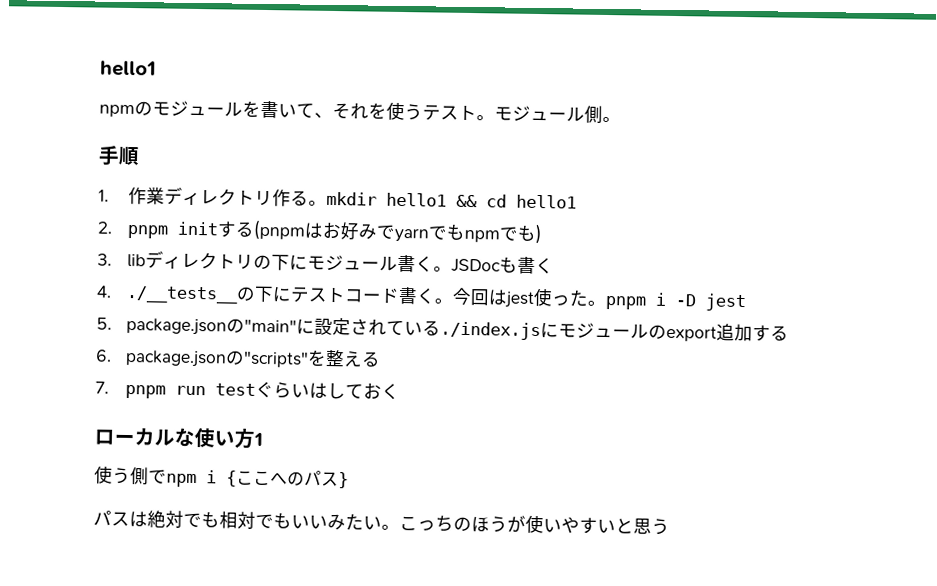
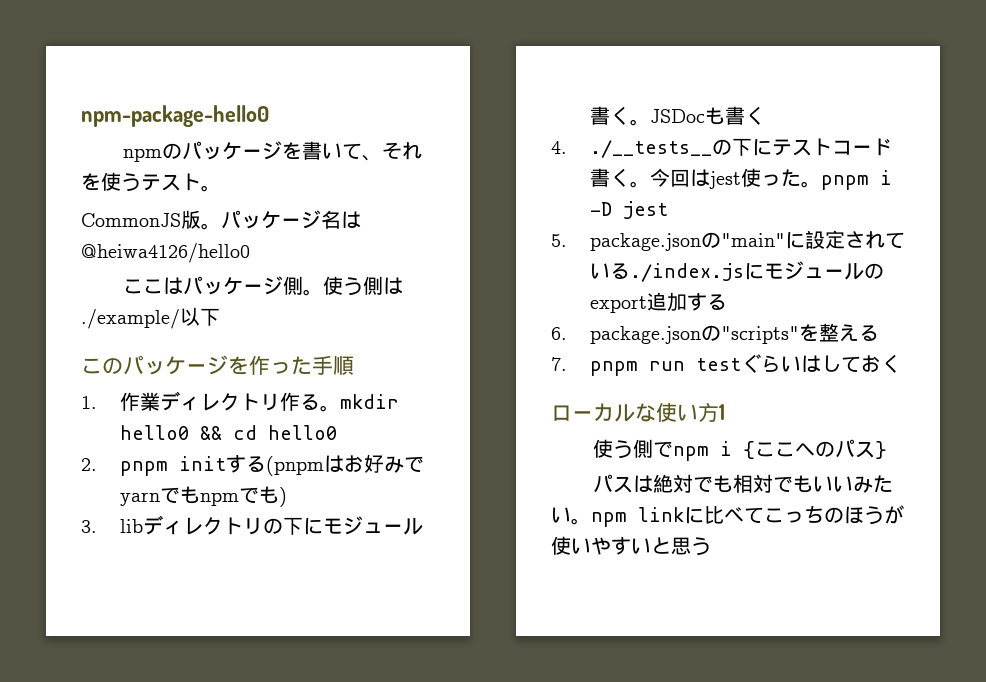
[100,60,156,77] hello1 -> [81,105,269,127] npm-package-hello0
[152,100,243,117] モジュール -> [181,141,282,160] パッケージ
[494,105,621,123] モジュール側。 // -> [81,210,361,230] [81,243,250,263] [122,276,403,296] [81,307,220,329] [81,355,312,375] // CommonJS版。パッケージ名は@heiwa4126/hello0 // ここはパッケージ側。使う側は./example/以下 // このパッケージを作った
[386,192,448,207] hello1 -> [119,425,189,440] hello0
[516,194,578,209] hello1 -> [267,425,337,440] hello0
(400, 527) none -> [591,506,764,527] npm linkに比べて

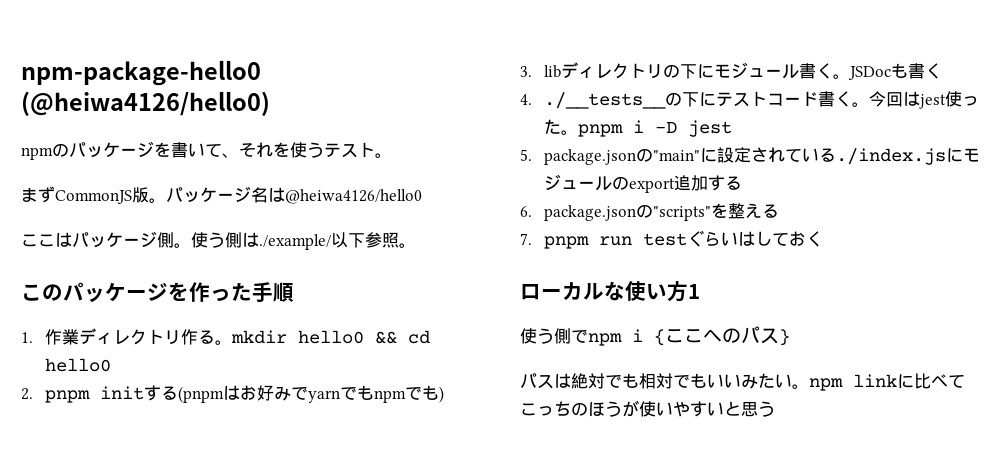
(269, 116) none -> [21,91,270,116] (@heiwa4126/hello0)
(221, 188) none -> [21,186,55,203] まず
(220, 317) none -> [365,232,416,248] 参照。

